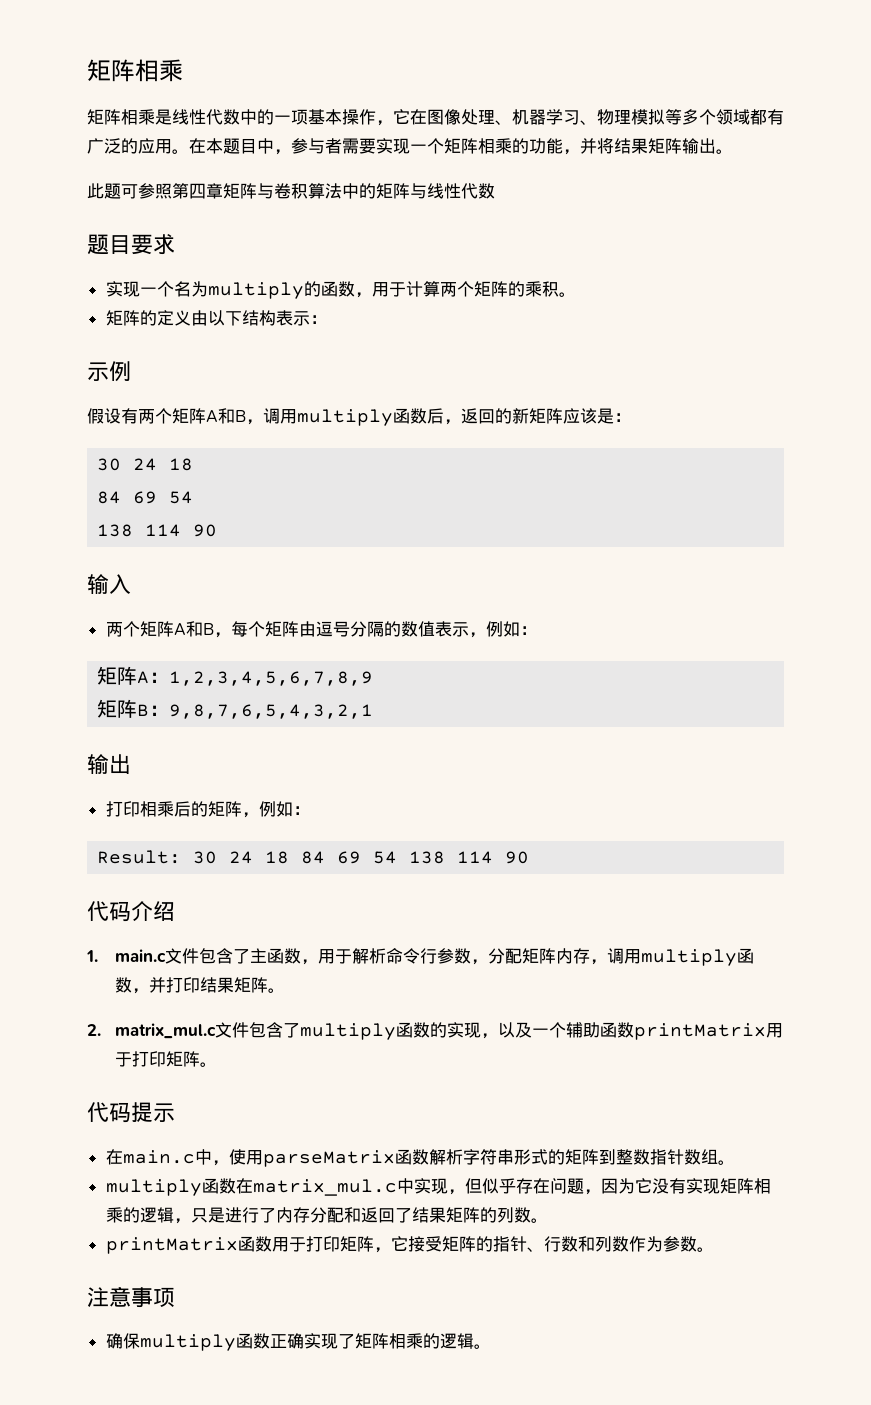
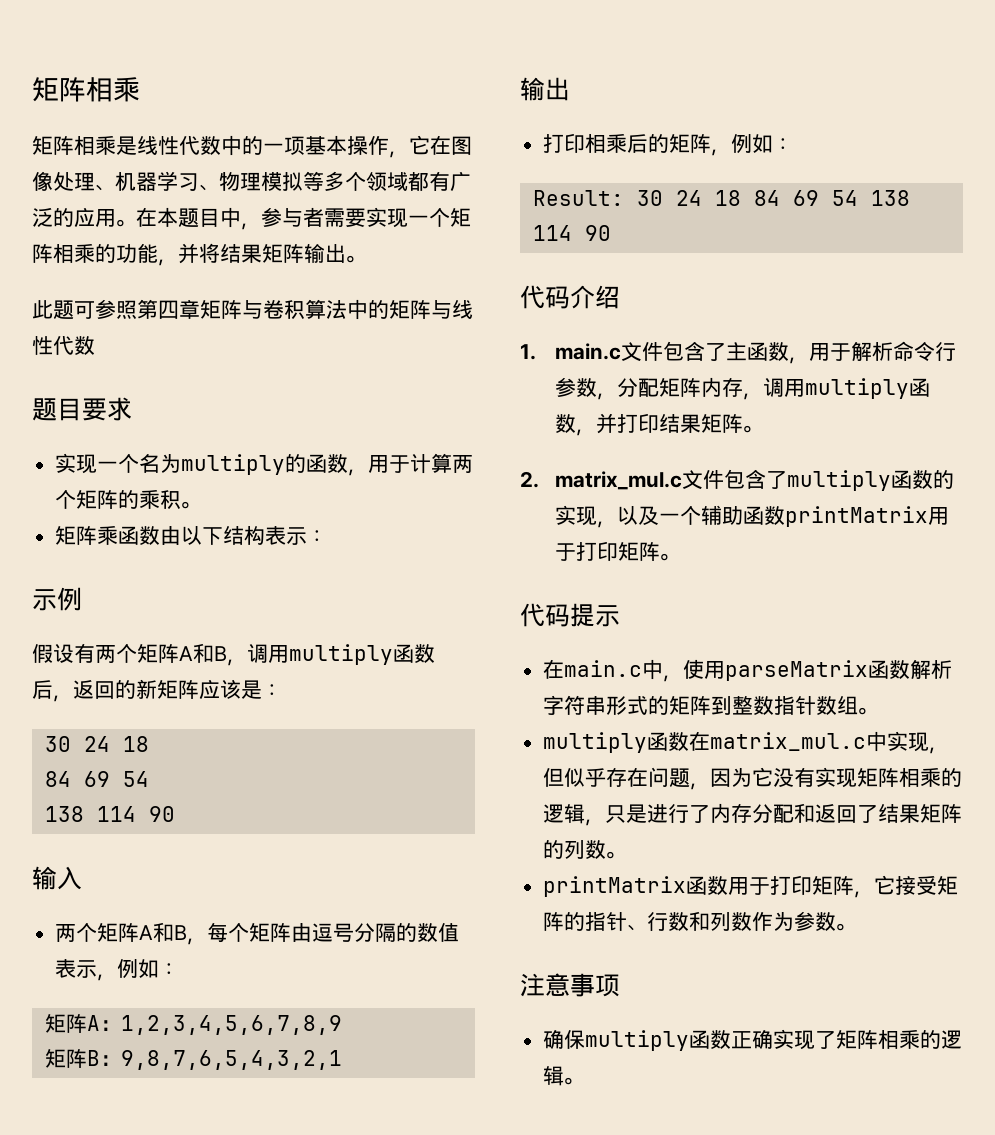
[139,310,191,326] 的定义 -> [97,526,161,545] 乘函数

